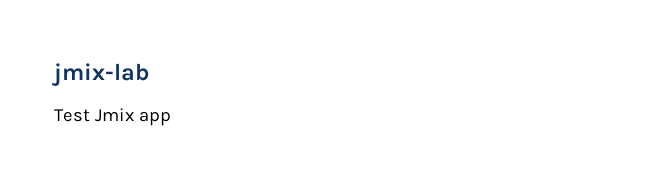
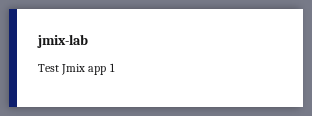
(171, 118) none -> [109,63,115,72] 1

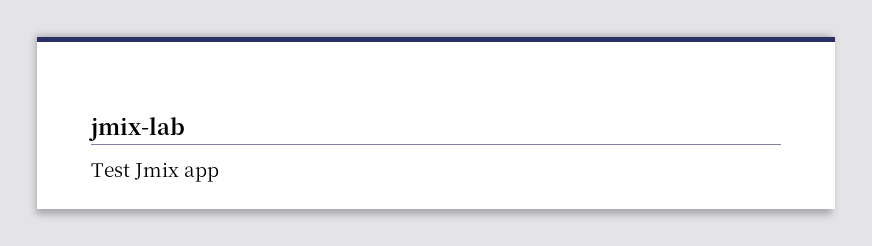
[109,63,115,72] 1 -> (220, 174) none

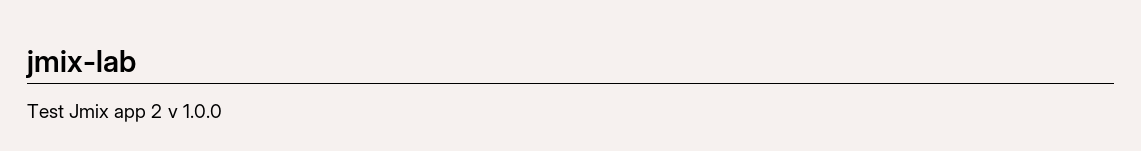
(220, 174) none -> [151,104,222,118] 2 v 1.0.0

